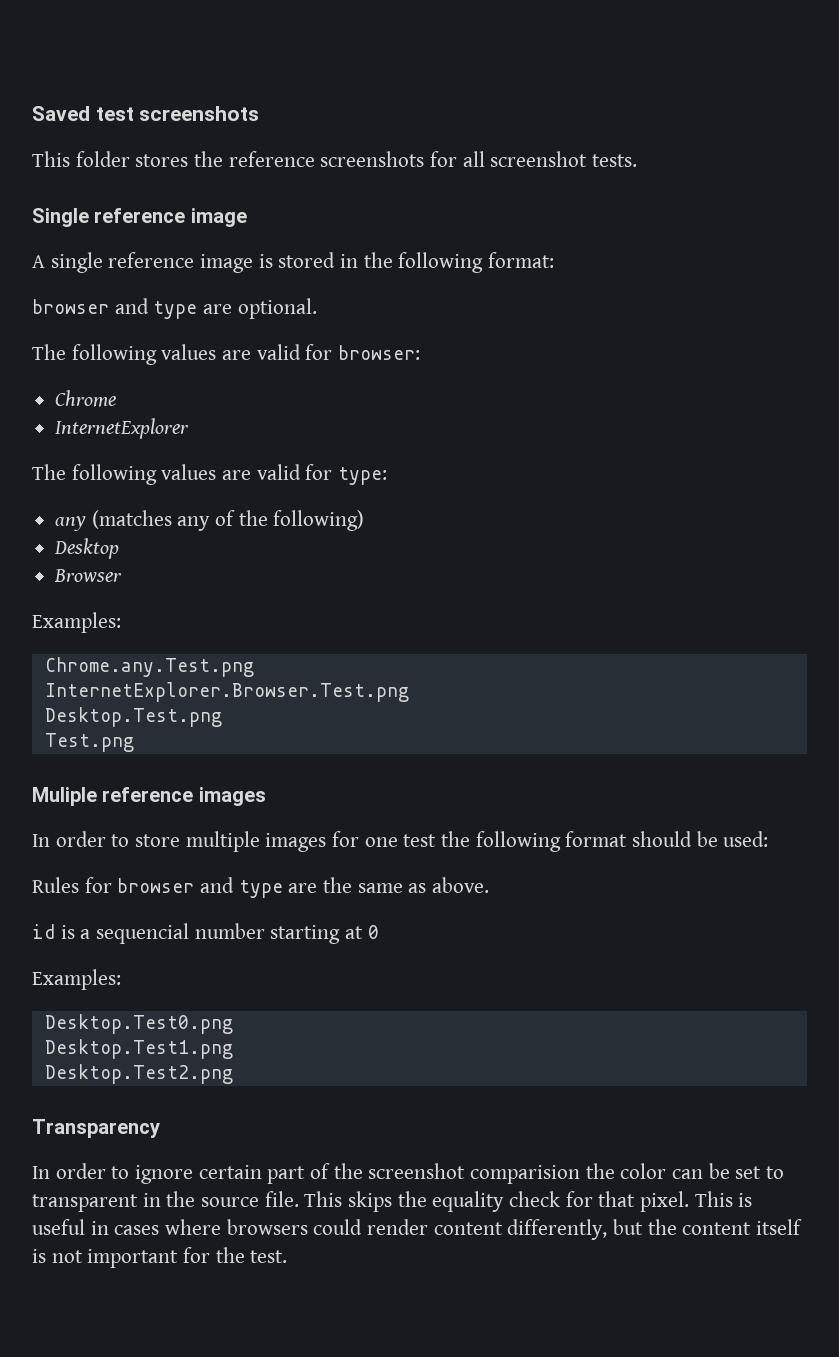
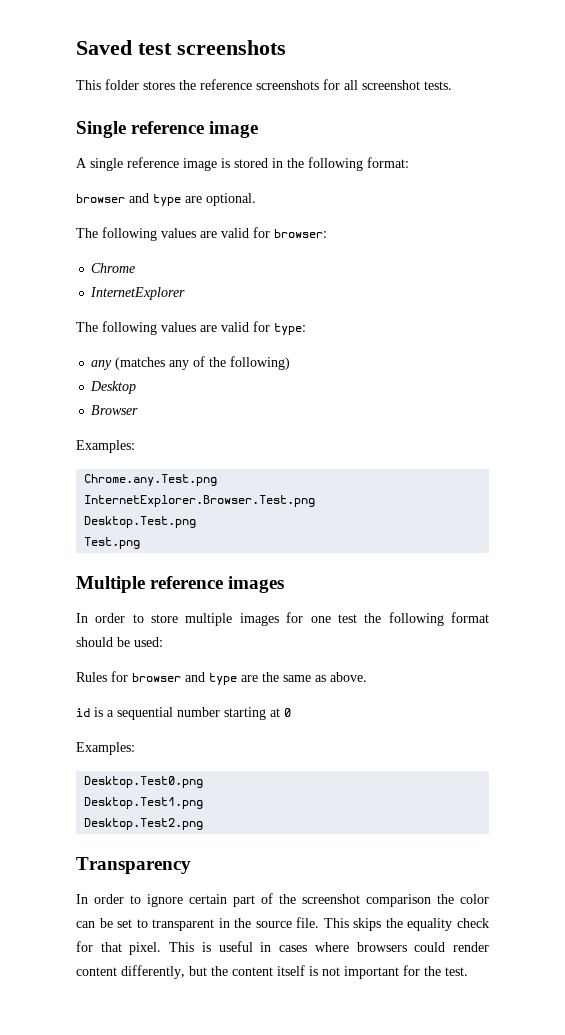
[32,787,97,806] Muliple -> [76,576,145,593] Multiple
[96,923,190,944] sequencial -> [117,707,173,720] sequential
[470,1165,581,1184] comparision -> [366,894,431,907] comparison

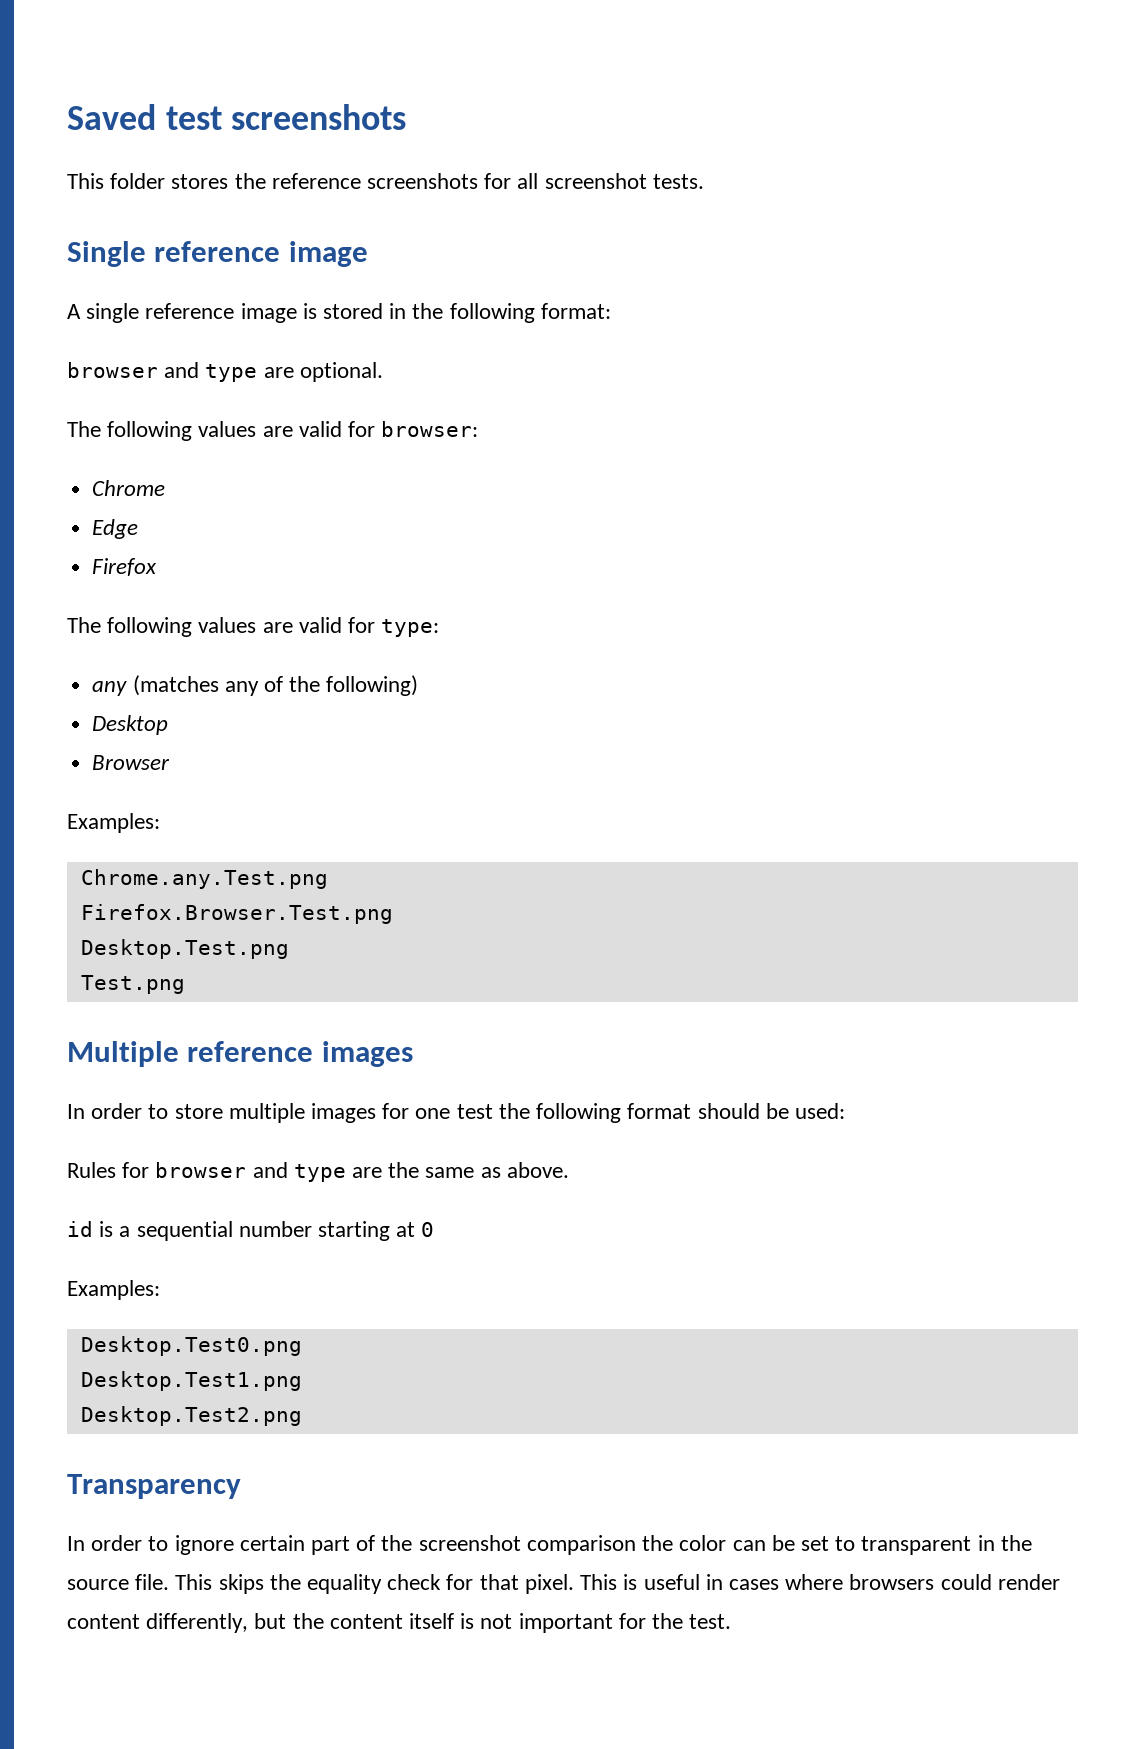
[90,287,186,300] InternetExplorer -> [92,519,139,539] [92,558,158,576] Edge // Firefox
[84,495,316,507] InternetExplorer.Browser.Test.png -> [80,904,393,924] Firefox.Browser.Test.png

